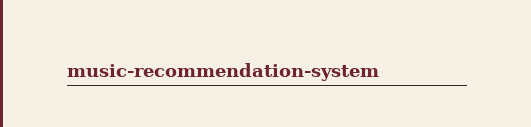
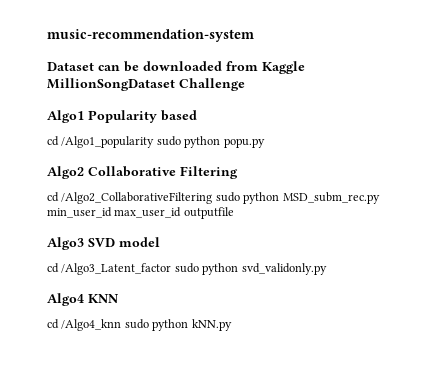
(379, 72) none -> [47,61,305,74] [47,78,245,91] [47,110,197,123] [47,136,265,148] [47,166,238,179] [47,192,380,204] [47,207,234,219] [47,237,160,250] [47,263,327,275] [47,293,119,306] [47,319,232,331] // Dataset can be downloaded from Kaggle MillionSongDataset Challenge // Algo1 Popularity based // cd /Algo1_popularity sudo python popu.py // Algo2 Collaborative Filtering // cd /Algo2_CollaborativeFiltering sudo python MSD_subm_rec.py min_user_id max_user_id outputfile // Algo3 SVD model // cd /Algo3_Latent_factor sudo python svd_validonly.py // Algo4 KNN // cd /Algo4_knn sudo python kNN.py

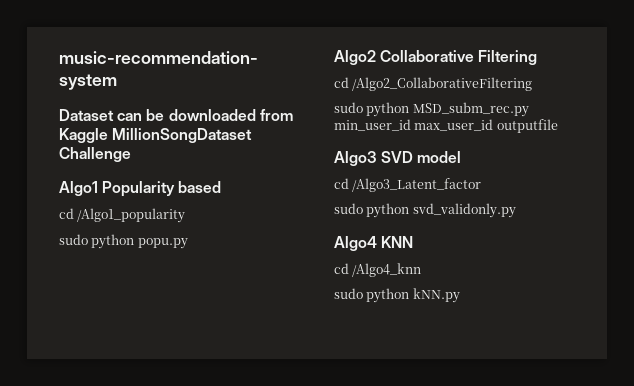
(155, 142) none -> (186, 215) //
(213, 198) none -> (533, 84) //
(172, 269) none -> (482, 185) //
(122, 325) none -> (422, 270) //

